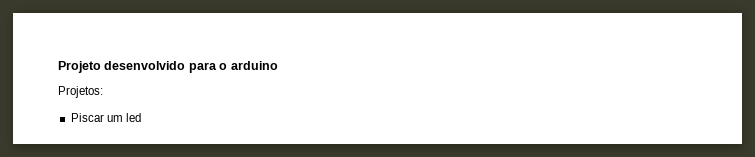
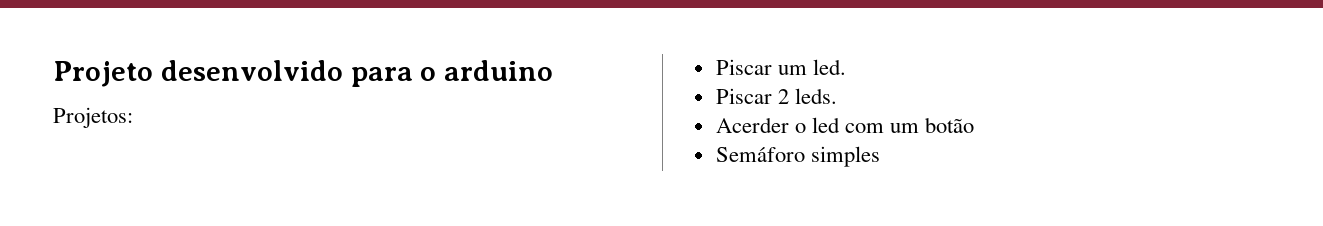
[125,113,141,122] led -> [812,59,846,75] [715,88,837,104] [715,117,975,133] [715,146,880,167] led. // Piscar 2 leds. // Acerder o led com um botão // Semáforo simples

